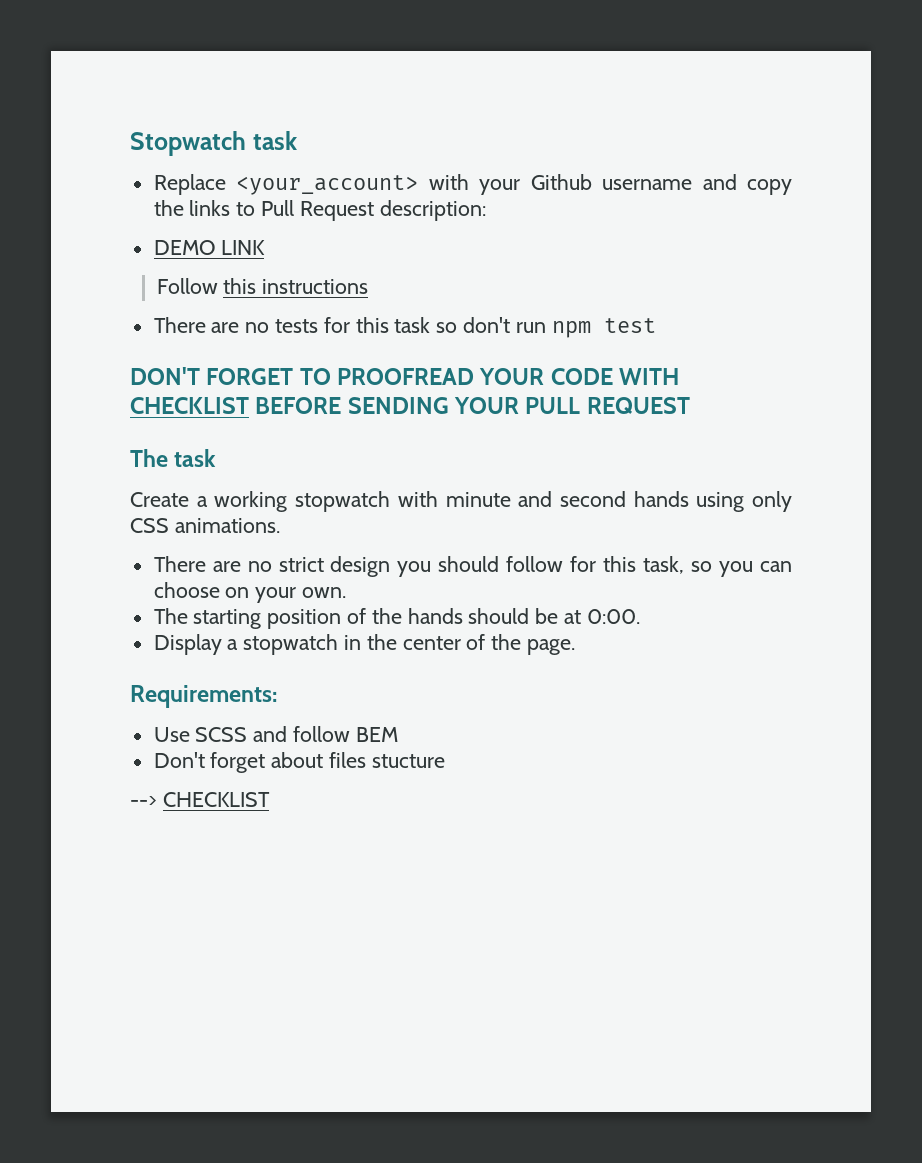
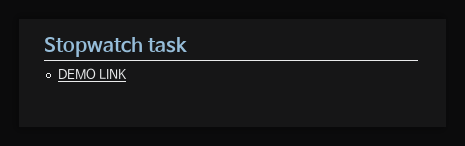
[153,174,792,195] [153,200,486,221] [153,240,266,255] [156,278,369,294] [153,317,656,338] [130,367,680,385] [130,397,690,414] [130,449,217,467] [130,491,792,512] [130,518,280,533] [153,556,793,577] [153,582,347,603] [153,608,640,629] [153,634,576,655] [130,685,277,708] [153,726,398,742] [153,752,445,773] [130,792,270,807] Replace <your_account> with your Github username and copy the links to Pull Request description: // DEMO LINK // Follow this instructions // There are no tests for this task so don't run npm test // DON'T FORGET TO PROOFREAD YOUR CODE WITH CHECKLIST BEFORE SENDING YOUR PULL REQUEST // The task // Create a working stopwatch with minute and second hands using only CSS animations. // There are no strict design you should follow for this task, so you can choose on your own. // The starting position of the hands should be at 0:00. // Display a stopwatch in the center of the page. // Requirements: // Use SCSS and follow BEM // Don't forget about files stucture // --> CHECKLIST -> [57,68,128,80] DEMO LINK

